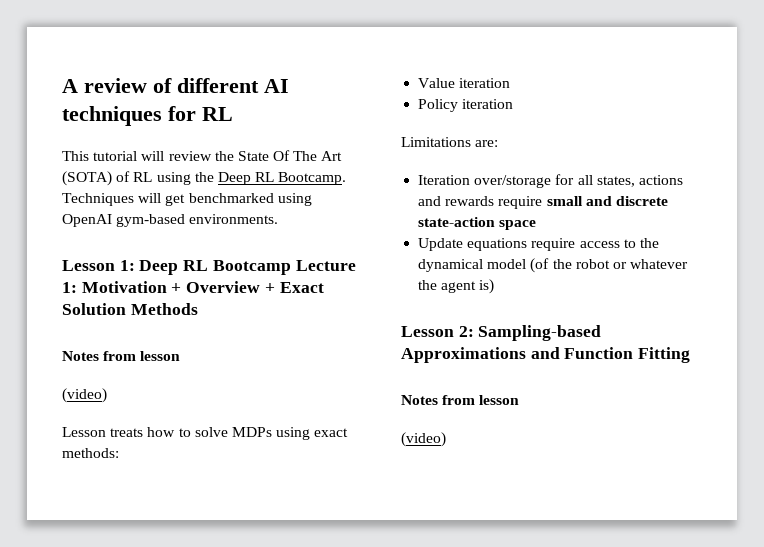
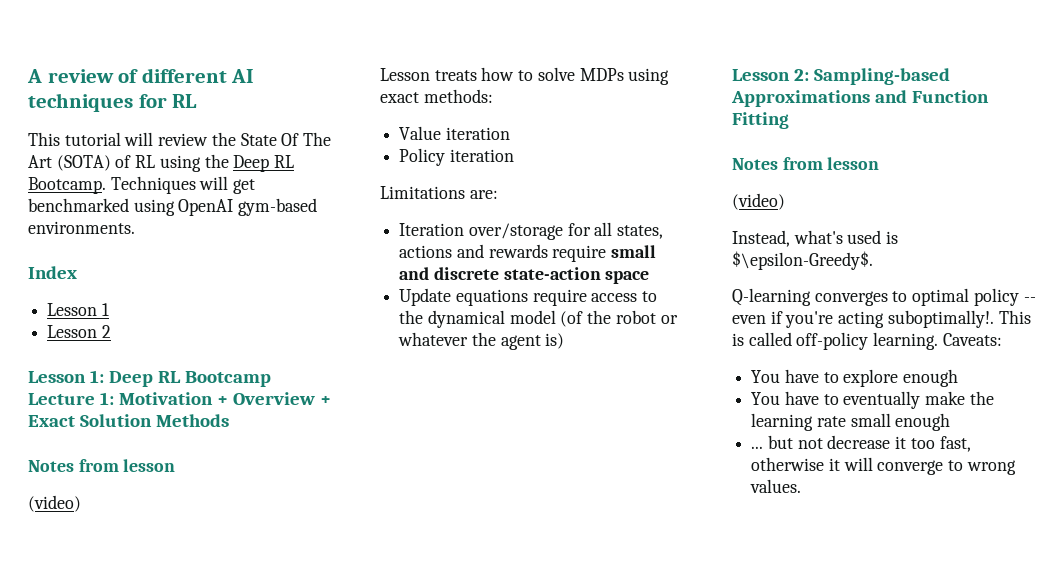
(279, 219) none -> [28,266,77,279] [47,303,109,316] [47,325,111,338] // Index // Lesson 1 // Lesson 2
(446, 439) none -> [732,230,899,247] [732,251,873,270] [732,288,1036,306] [732,310,1031,328] [732,332,1002,350] [751,369,959,387] [751,391,994,409] [751,413,951,431] [751,435,971,452] [751,457,1016,475] [750,479,802,493] // Instead, what's used is $\epsilon-Greedy$. // Q-learning converges to optimal policy -- even if you're acting suboptimally!. This is called off-policy learning. Caveats: // You have to explore enough // You have to eventually make the learning rate small enough // ... but not decrease it too fast, otherwise it will converge to wrong values.

